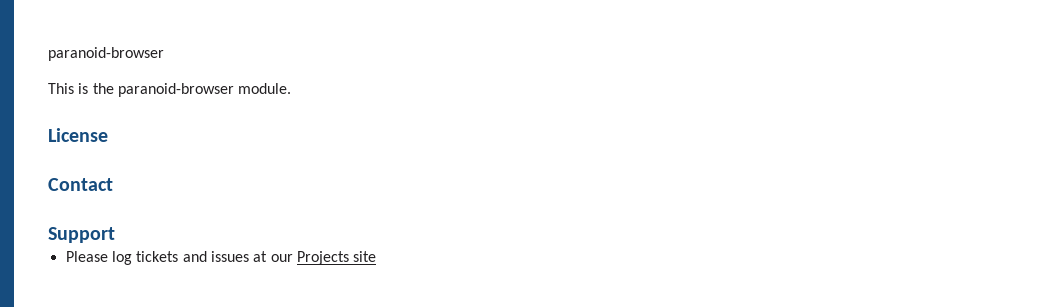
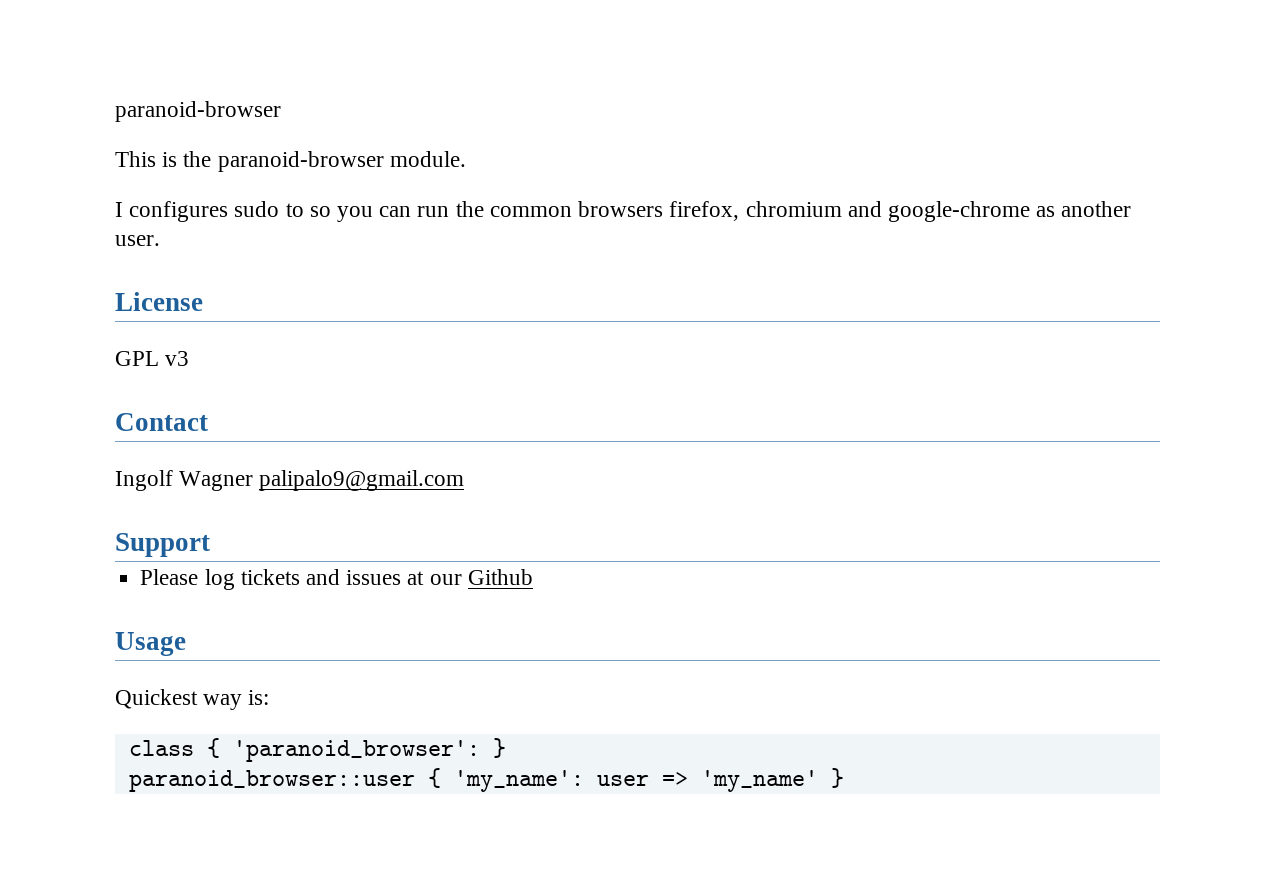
(292, 88) none -> [115,201,1132,222] [115,235,160,246] // I configures sudo to so you can run the common browsers firefox, chromium and google-chrome as another user.
(108, 135) none -> [115,351,190,366] // GPL v3
(113, 184) none -> [115,470,465,491] // Ingolf Wagner palipalo9@gmail.com
[296,251,377,265] Projects site -> [467,569,533,585] [115,632,186,656] [115,689,270,710] [128,738,506,762] [128,768,844,792] Github // Usage // Quickest way is: // class { 'paranoid_browser': } // paranoid_browser::user { 'my_name': user => 'my_name' }

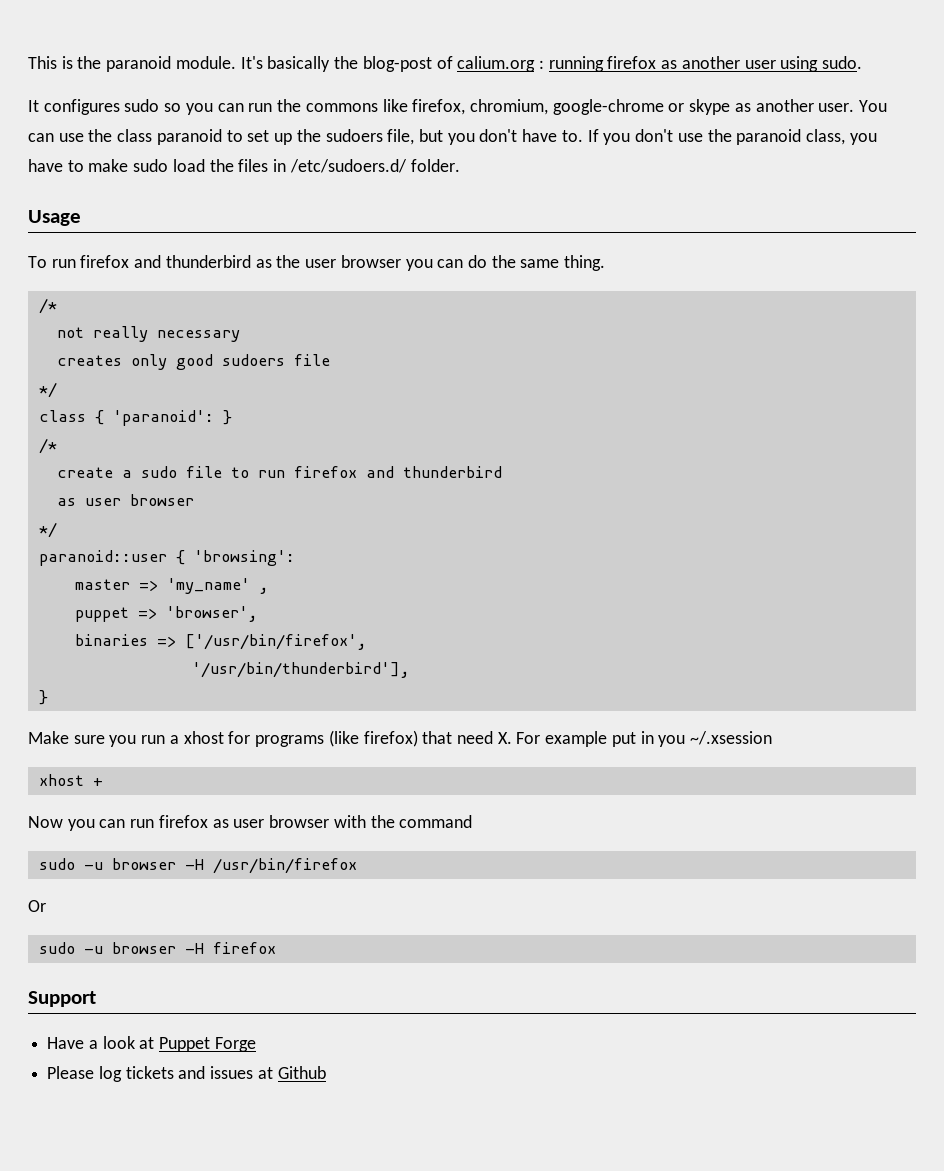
[115,101,281,122] paranoid-browser // -> (28, 62) none
[217,151,384,172] paranoid-browser -> [106,56,172,72] paranoid
[115,202,123,217] // I -> [240,56,863,72] [28,100,39,112] It's basically the blog-post of calium.org : running firefox as another user using sudo. // It
[285,203,304,217] to -> (160, 105) none
[489,201,1132,222] [115,235,160,246] [115,292,203,311] [115,351,190,366] [115,413,208,431] [115,470,465,491] [115,533,210,557] common browsers firefox, chromium and google-chrome as another user. // License // GPL v3 // Contact // Ingolf Wagner palipalo9@gmail.com // Support -> [305,99,888,115] [28,129,877,145] [28,159,460,173] [28,210,81,226] [28,255,606,271] [38,298,57,314] [56,326,240,342] [56,354,330,370] [38,382,57,398] [38,410,232,426] [38,438,57,454] [56,466,502,478] [56,494,194,506] [38,522,57,538] [38,550,295,566] [74,578,269,594] [74,606,258,622] [74,634,367,650] [191,662,410,678] [38,690,48,705] [28,730,773,747] [38,774,103,786] [28,815,473,831] [38,858,357,874] [28,900,46,912] [38,942,276,954] [28,991,96,1007] [47,1036,256,1052] commons like firefox, chromium, google-chrome or skype as another user. You can use the class paranoid to set up the sudoers file, but you don't have to. If you don't use the paranoid class, you have to make sudo load the files in /etc/sudoers.d/ folder. // Usage // To run firefox and thunderbird as the user browser you can do the same thing. // /* // not really necessary // creates only good sudoers file // */ // class { 'paranoid': } // /* // create a sudo file to run firefox and thunderbird // as user browser // */ // paranoid::user { 'browsing': // master => 'my_name' , // puppet => 'browser', // binaries => ['/usr/bin/firefox', // '/usr/bin/thunderbird'], // } // Make sure you run a xhost for programs (like firefox) that need X. For example put in you ~/.xsession // xhost + // Now you can run firefox as user browser with the command // sudo -u browser -H /usr/bin/firefox // Or // sudo -u browser -H firefox // Support // Have a look at Puppet Forge
[429,574,462,585] our -> (273, 1073) none
[115,632,186,656] [115,689,270,710] [128,738,506,762] [128,768,844,792] // Usage // Quickest way is: // class { 'paranoid_browser': } // paranoid_browser::user { 'my_name': user => 'my_name' } -> (326, 1072) none

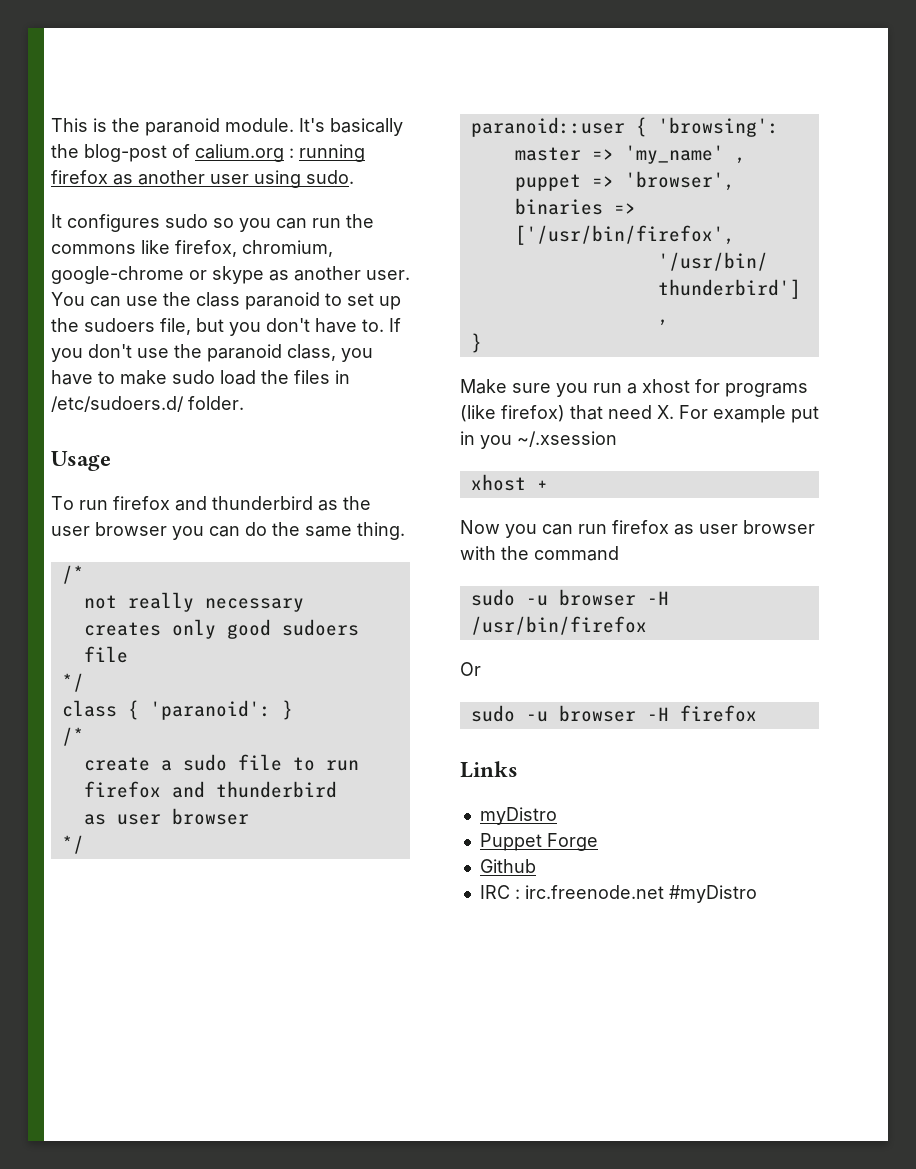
[28,991,96,1007] [47,1036,256,1052] [47,1066,326,1082] Support // Have a look at Puppet Forge // Please log tickets and issues at Github -> [460,761,518,778] [479,807,557,825] [479,833,598,851] [479,859,536,873] [479,885,757,903] Links // myDistro // Puppet Forge // Github // IRC : irc.freenode.net #myDistro

